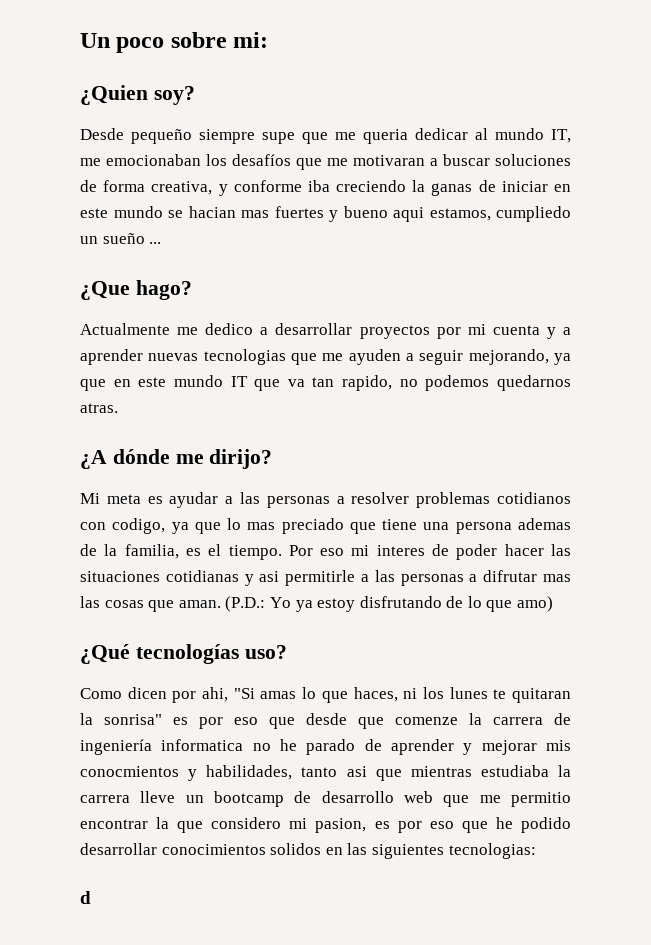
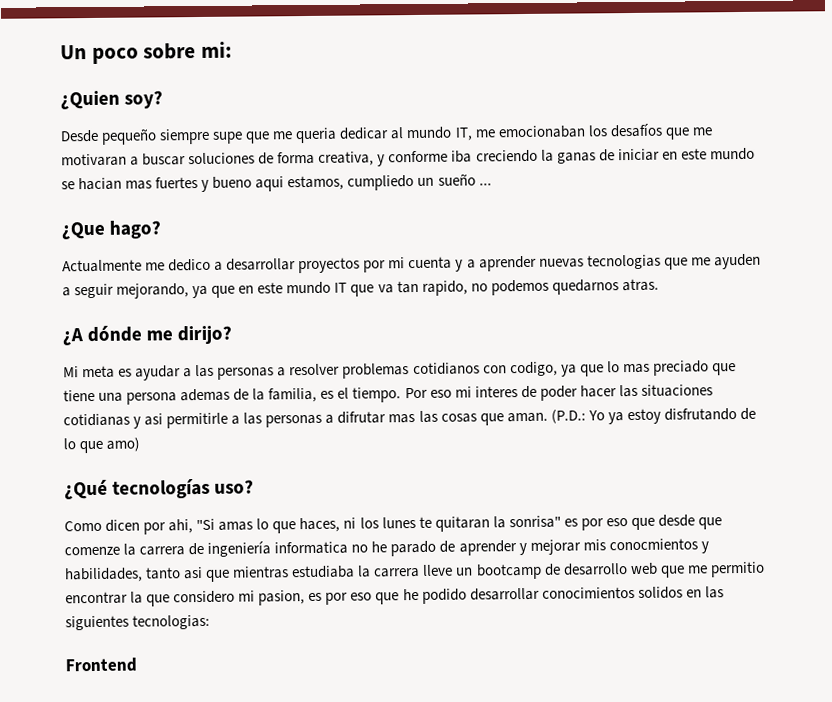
[80,891,91,904] d -> [65,657,137,673] Frontend

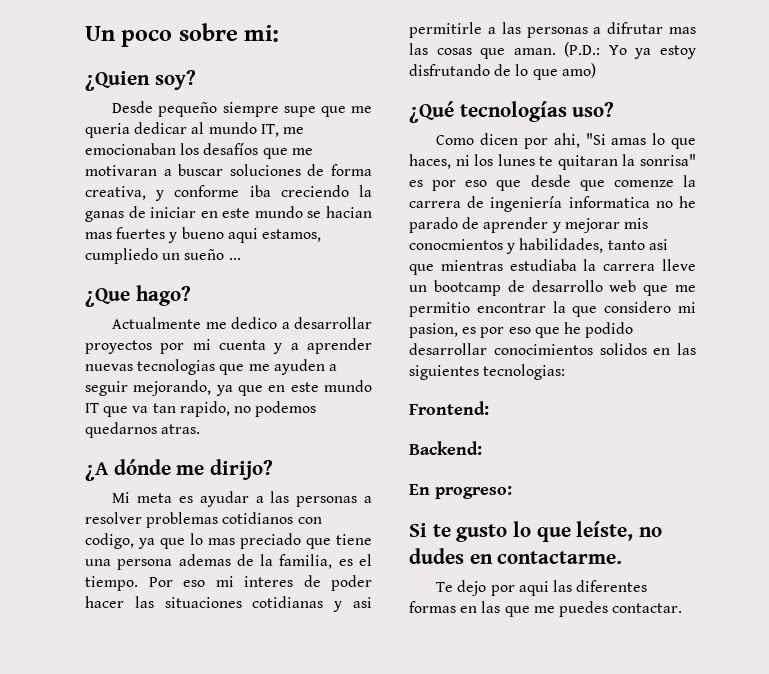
[65,657,137,673] Frontend -> [409,401,489,415] [409,441,482,455] [409,484,512,499] [409,521,663,542] [409,548,623,564] [436,580,648,596] [409,601,683,617] Frontend: // Backend: // En progreso: // Si te gusto lo que leíste, no dudes en contactarme. // Te dejo por aqui las diferentes formas en las que me puedes contactar.

